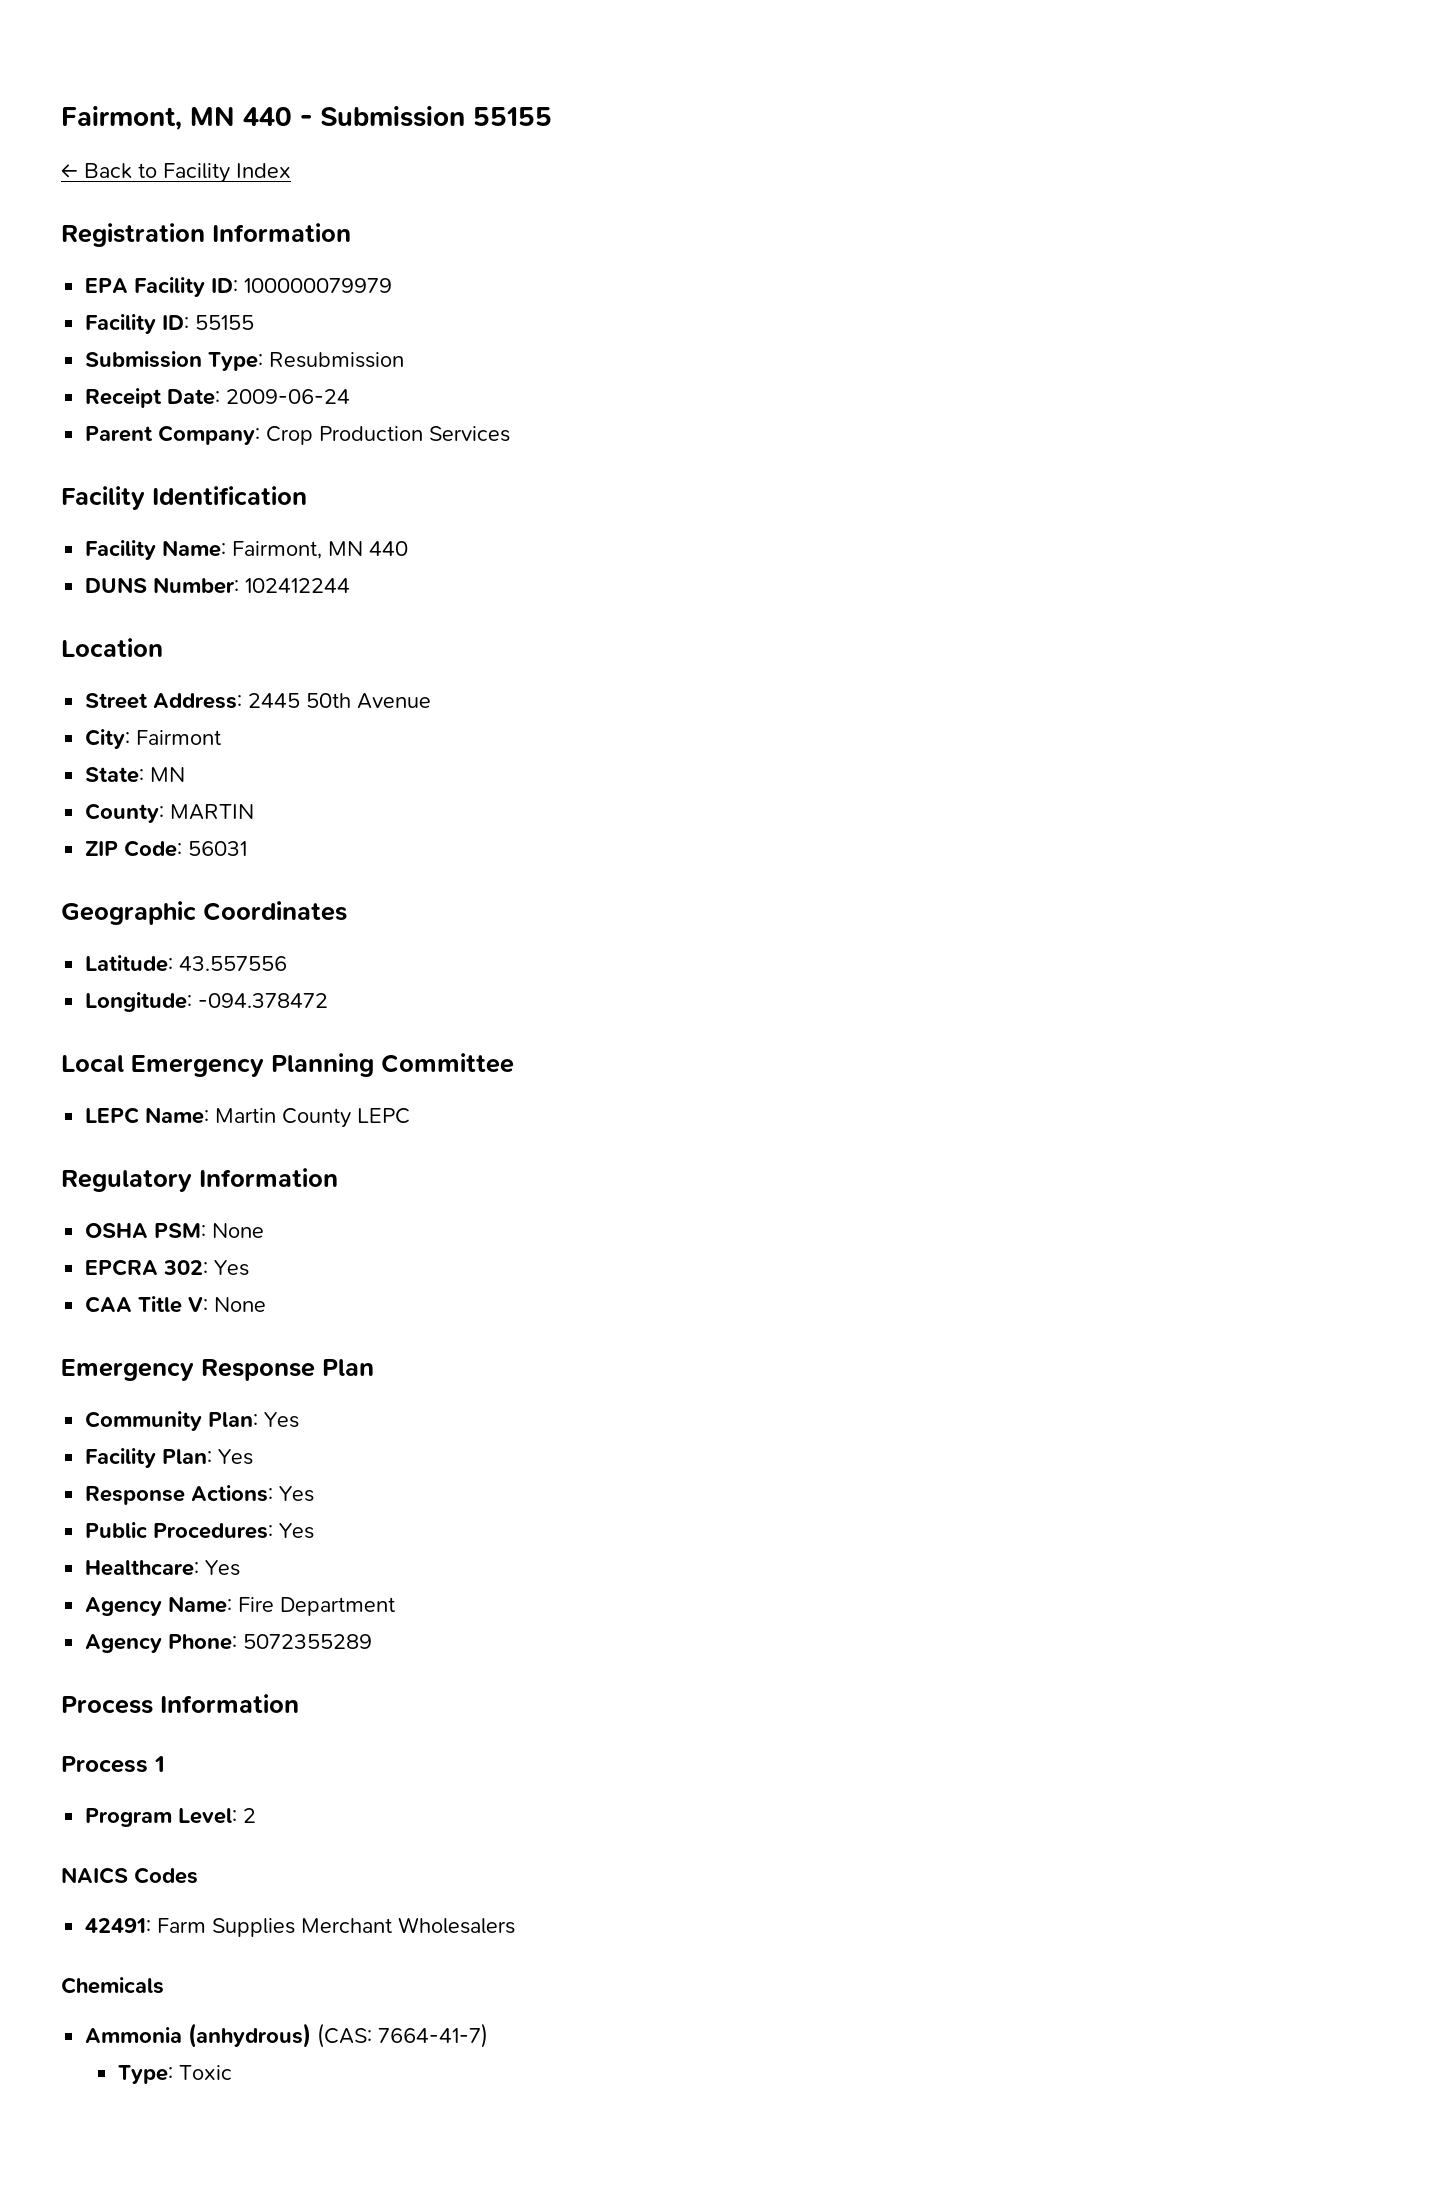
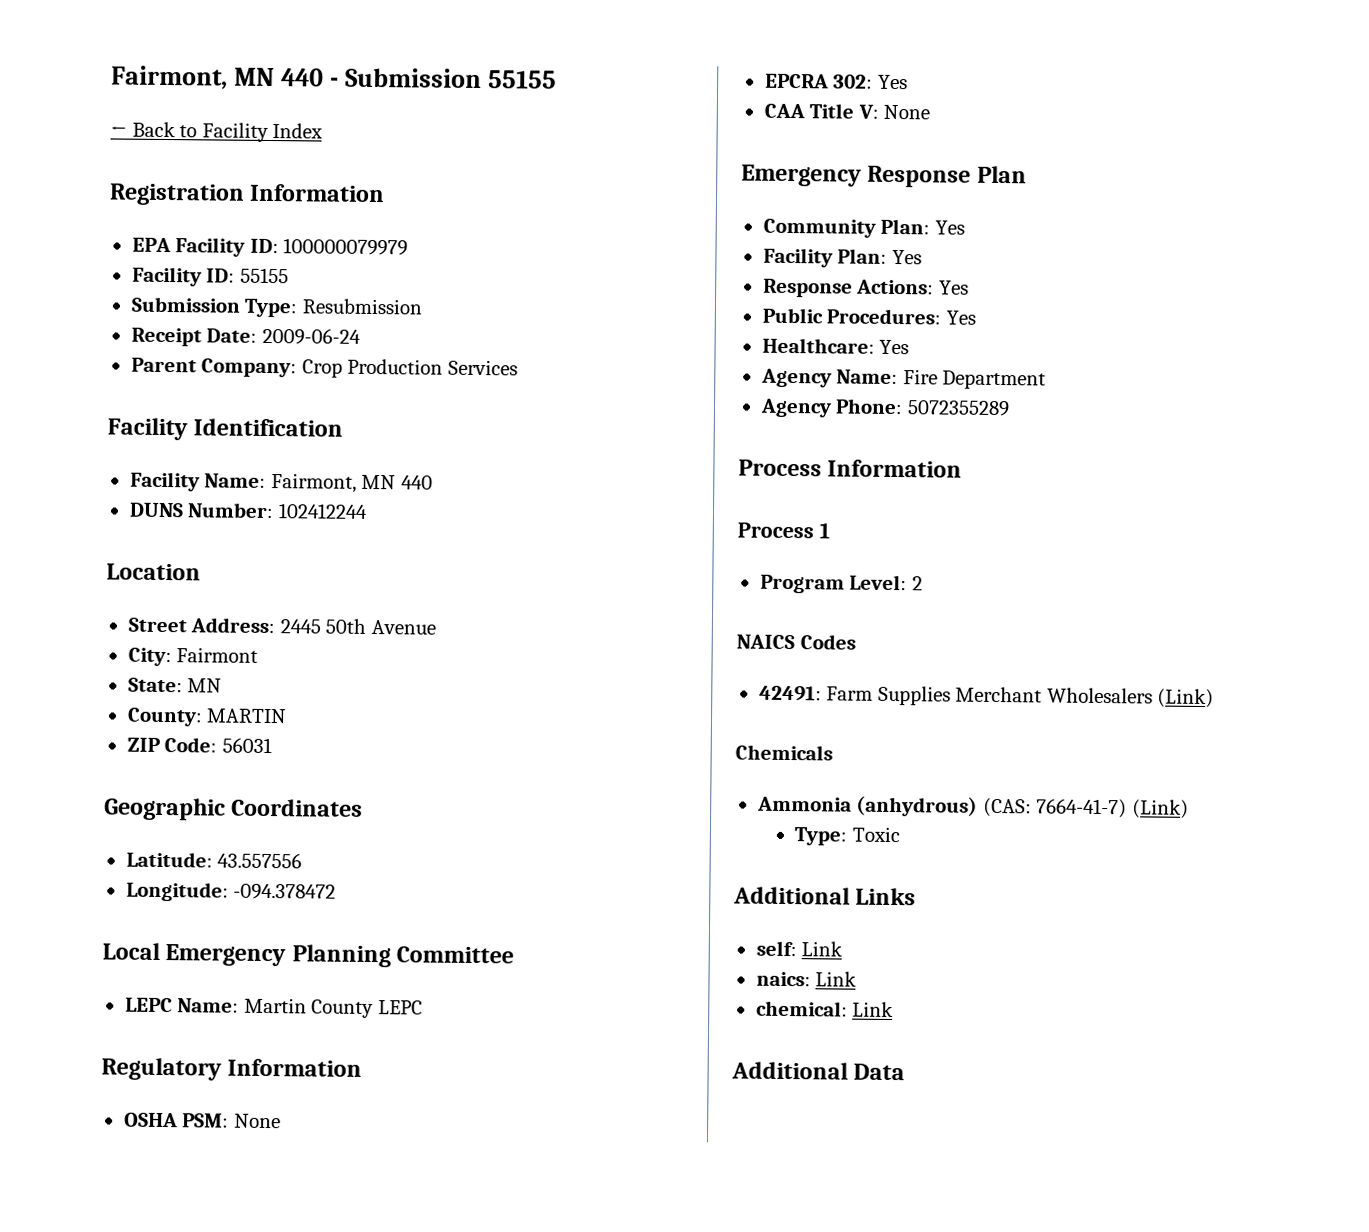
(516, 1925) none -> [1157,688,1215,709] (Link)
(489, 2035) none -> [1131,799,1189,819] (Link)
(233, 2072) none -> [733,886,917,906] [755,940,844,957] [755,971,858,987] [755,1000,895,1018] [731,1061,906,1081] // Additional Links // self: Link // naics: Link // chemical: Link // Additional Data

